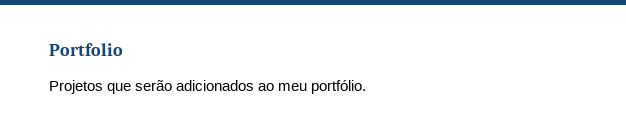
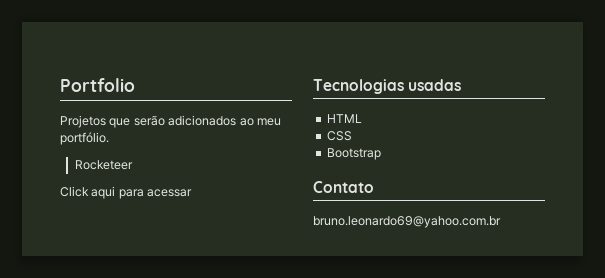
(367, 87) none -> [75,160,134,170] [60,186,193,199] [313,79,462,94] [326,114,362,123] [326,131,352,141] [326,148,381,160] [313,181,374,193] [313,216,501,228] // Rocketeer // Click aqui para acessar // Tecnologias usadas // HTML // CSS // Bootstrap // Contato // bruno.leonardo69@yahoo.com.br

